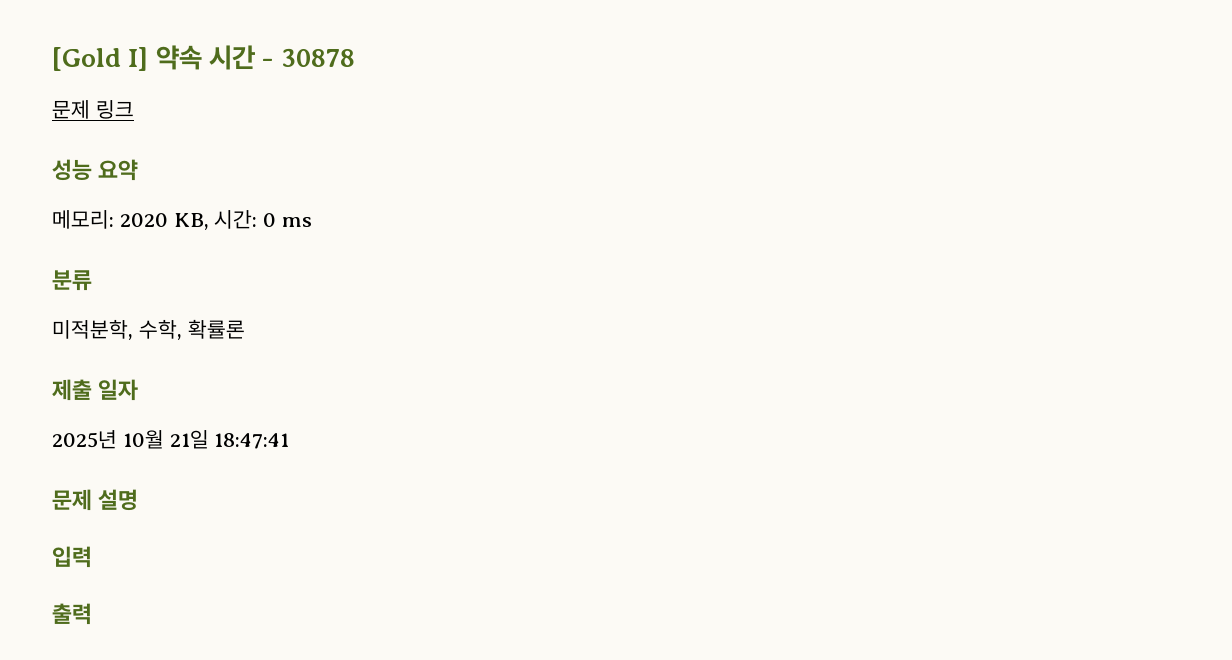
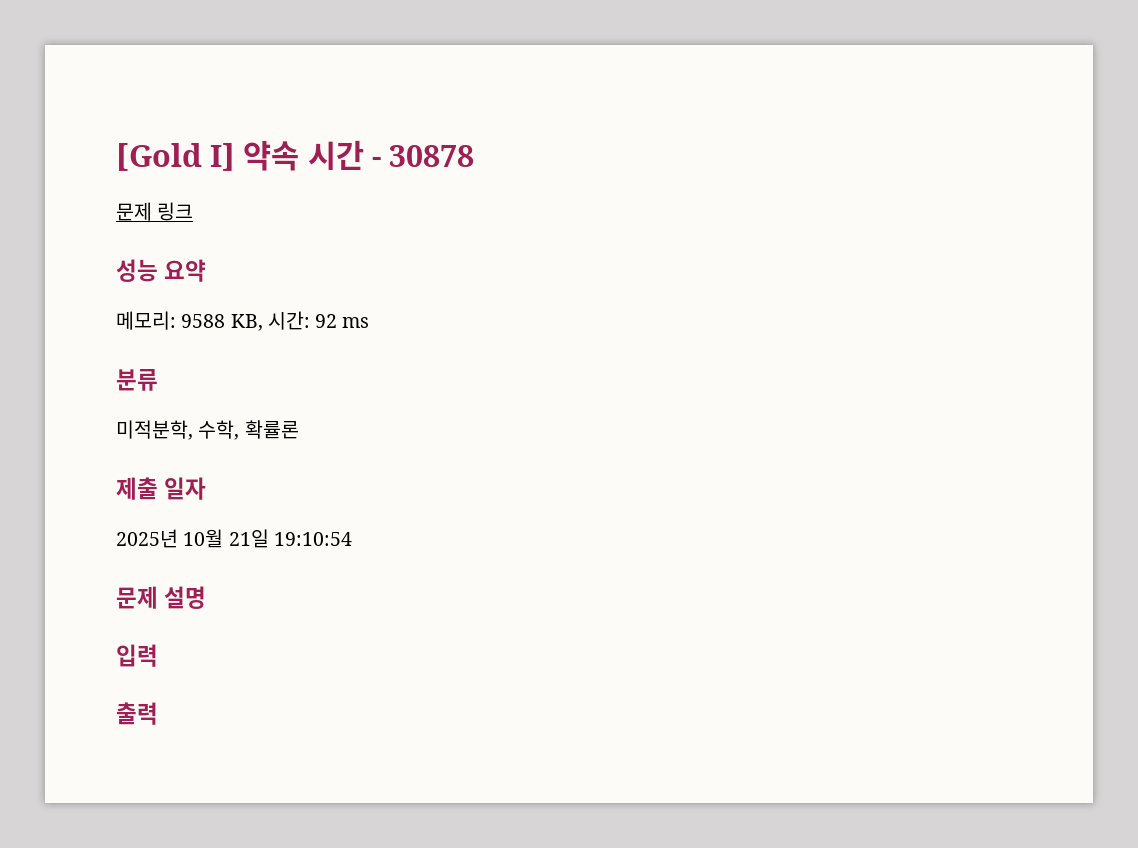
[119,213,168,227] 2020 -> [181,314,226,328] 9588
[263,213,277,227] 0 -> [315,314,338,328] 92
[214,433,290,449] 18:47:41 -> [273,532,352,546] 19:10:54

